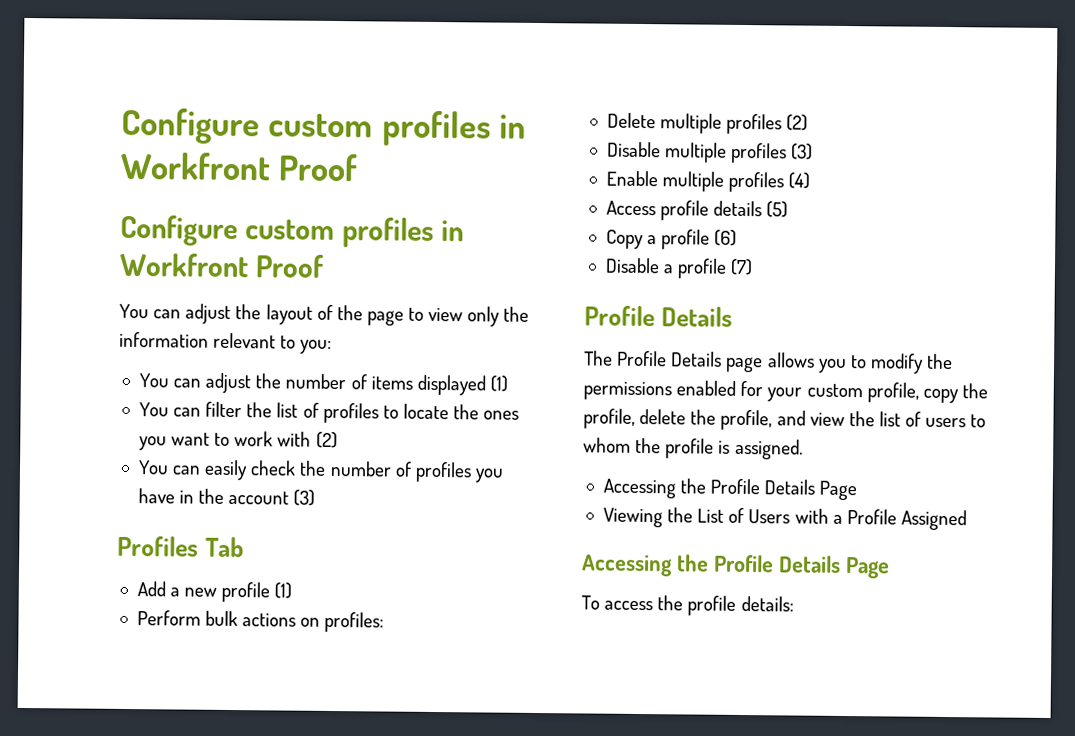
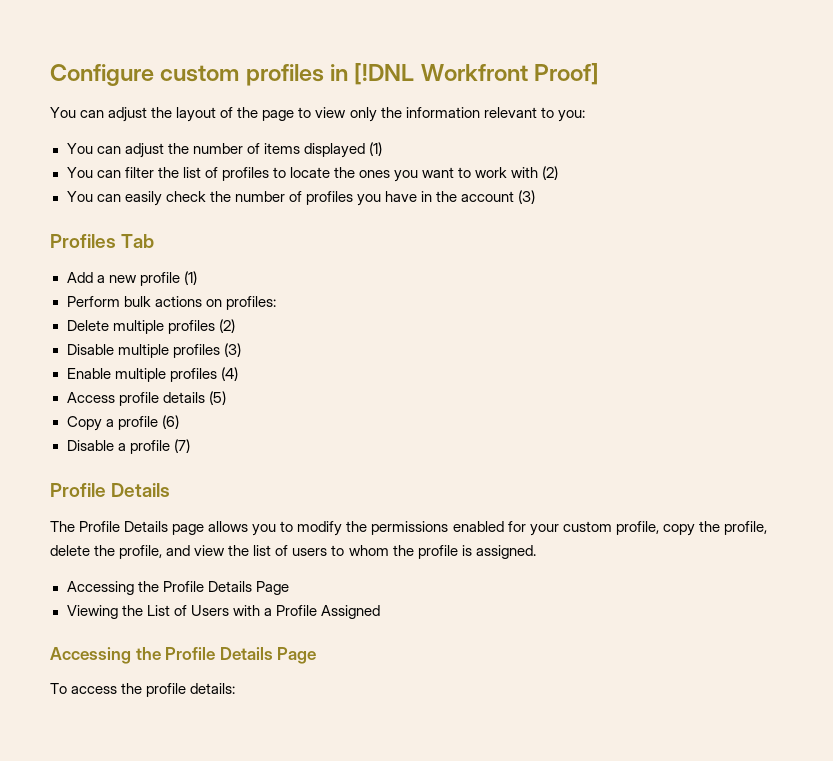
[121,107,526,147] [120,151,359,182] [120,214,464,248] [119,252,324,278] Configure custom profiles in Workfront Proof // Configure custom profiles in Workfront Proof -> [50,63,600,86] Configure custom profiles in [!DNL Workfront Proof]

